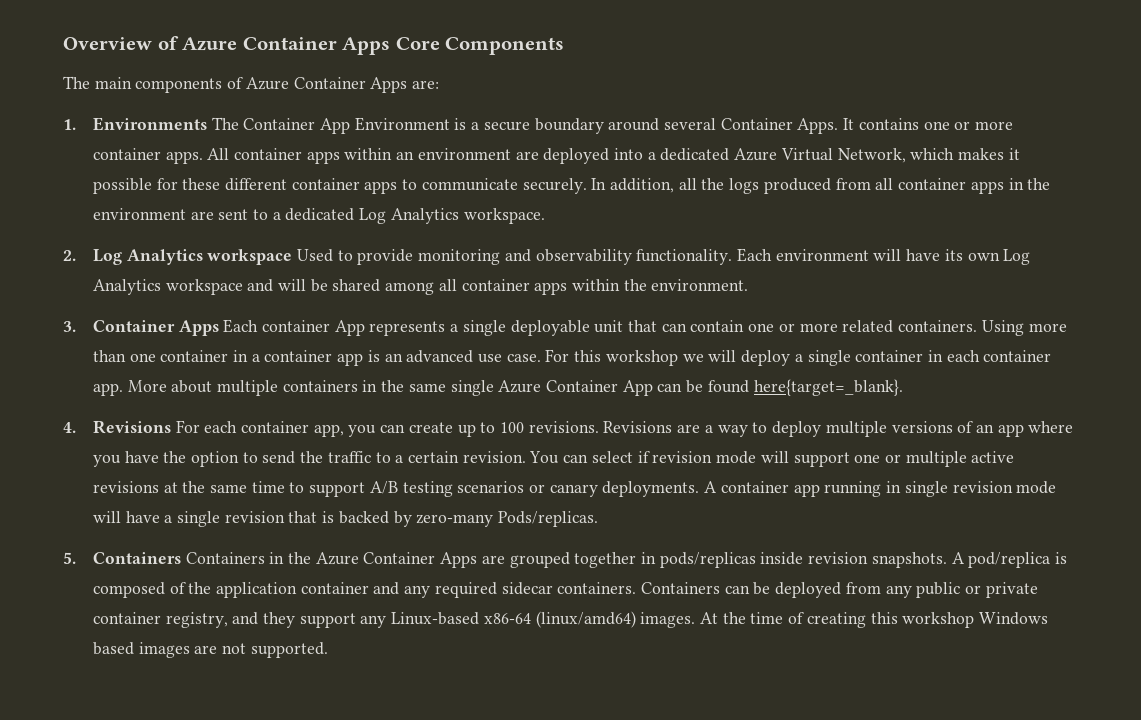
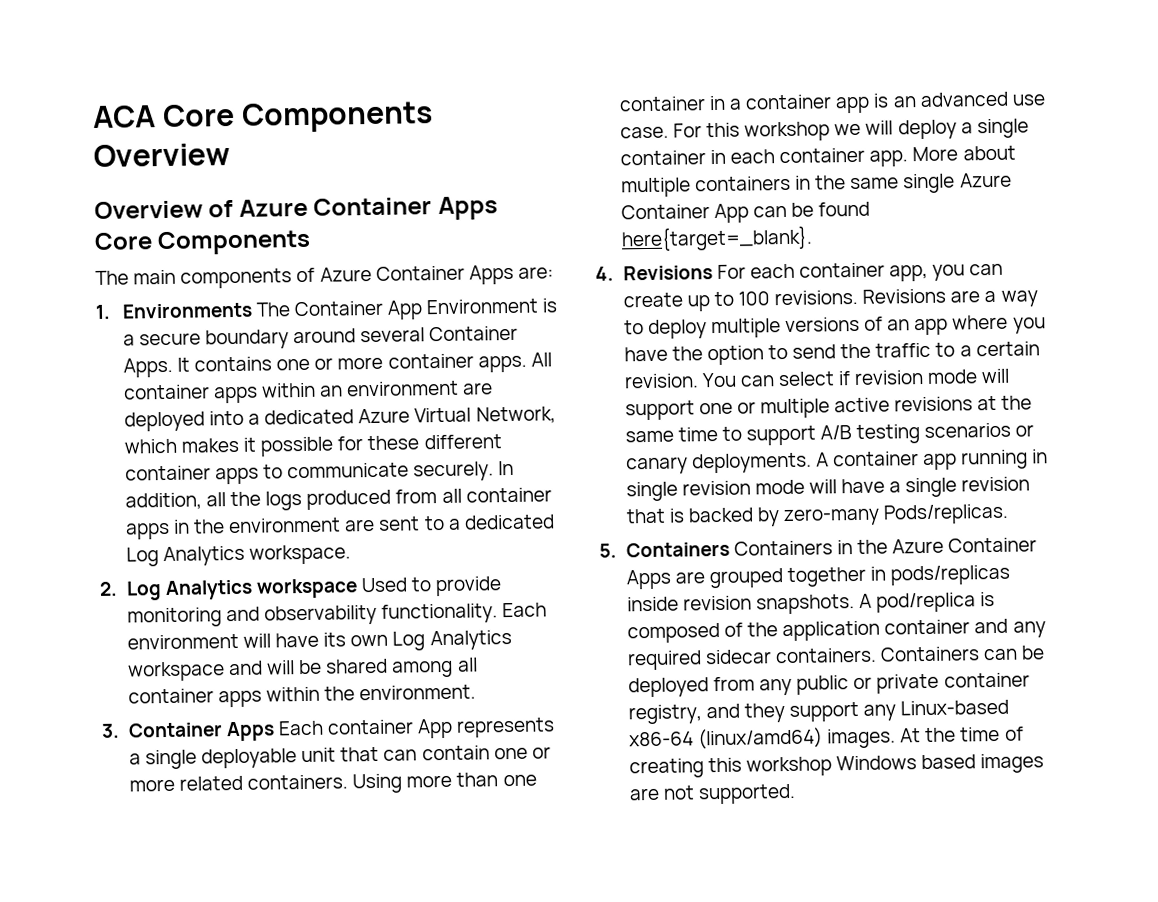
(63, 43) none -> [92,101,434,133] [93,143,230,167] ACA Core Components Overview //

